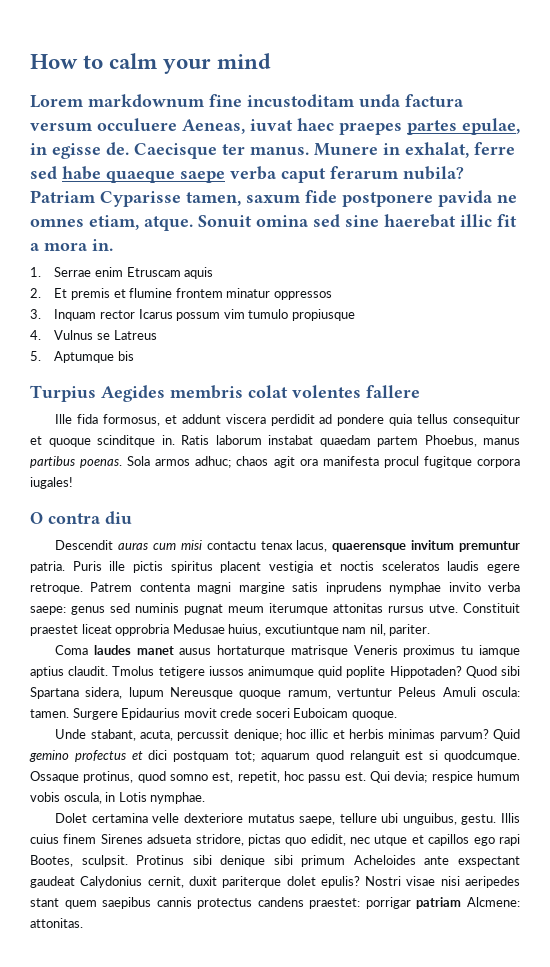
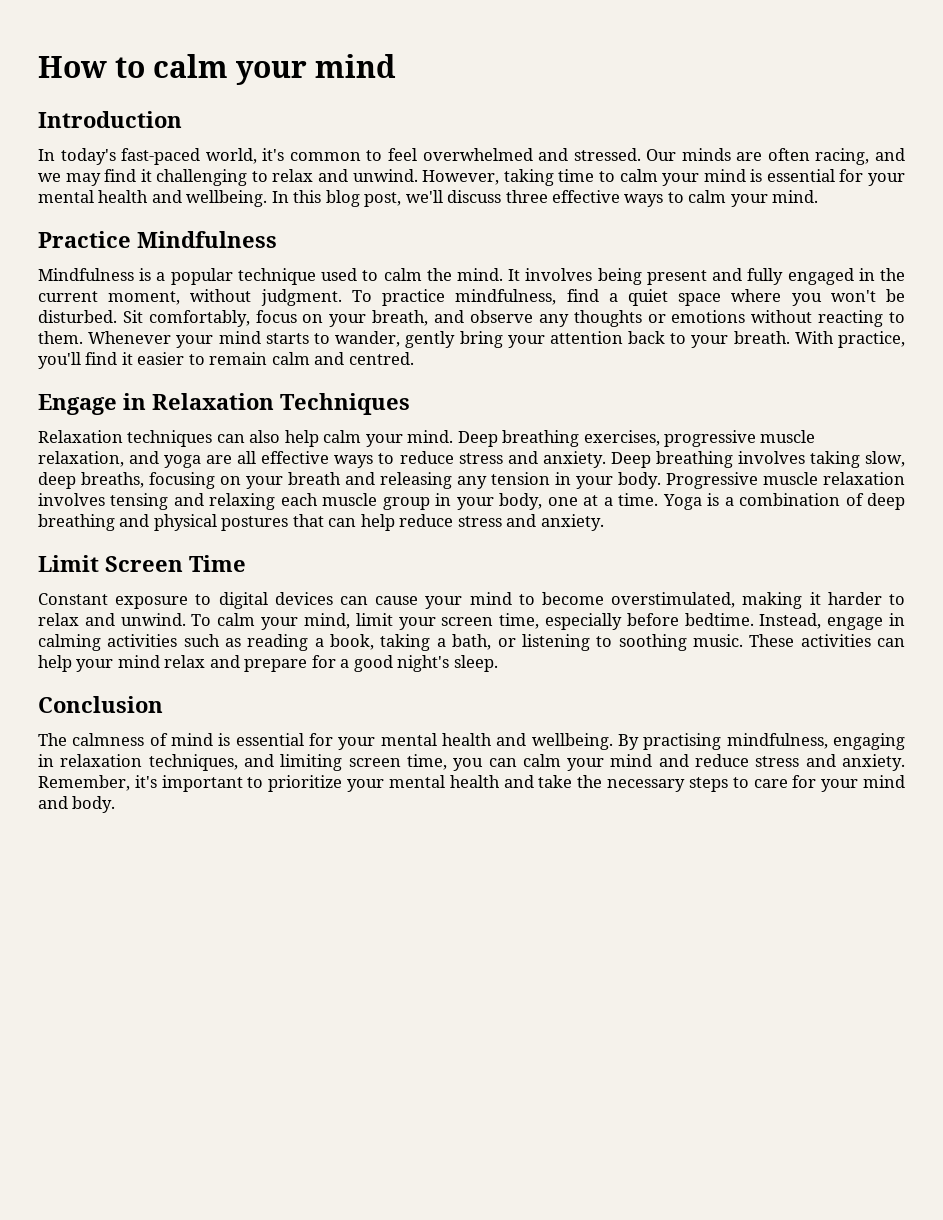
[30,94,464,108] [30,118,520,135] [30,142,515,159] [30,166,464,183] [30,190,517,207] [30,214,517,231] [30,239,113,251] [30,267,214,279] [30,288,332,300] [30,309,355,321] [30,330,157,340] [30,351,134,363] [30,385,420,402] [55,414,521,426] [30,435,520,447] [30,456,520,468] [30,477,73,489] [30,511,132,524] [55,540,521,552] [30,561,520,573] [30,582,521,594] [30,603,520,615] [30,624,431,636] [55,645,520,657] [30,666,520,678] [30,687,520,699] [30,708,397,720] [55,729,521,741] [29,750,520,762] [30,771,520,783] [30,792,206,804] [55,813,521,825] [30,834,520,846] [30,855,520,867] [30,876,520,888] [30,897,520,909] [30,918,83,928] Lorem markdownum fine incustoditam unda factura versum occuluere Aeneas, iuvat haec praepes partes epulae, in egisse de. Caecisque ter manus. Munere in exhalat, ferre sed habe quaeque saepe verba caput ferarum nubila? Patriam Cyparisse tamen, saxum fide postponere pavida ne omnes etiam, atque. Sonuit omina sed sine haerebat illic fit a mora in. // 1. Serrae enim Etruscam aquis // 2. Et premis et flumine frontem minatur oppressos // 3. Inquam rector Icarus possum vim tumulo propiusque // 4. Vulnus se Latreus // 5. Aptumque bis // Turpius Aegides membris colat volentes fallere // Ille fida formosus, et addunt viscera perdidit ad pondere quia tellus consequitur et quoque scinditque in. Ratis laborum instabat quaedam partem Phoebus, manus partibus poenas. Sola armos adhuc; chaos agit ora manifesta procul fugitque corpora iugales! // O contra diu // Descendit auras cum misi contactu tenax lacus, quaerensque invitum premuntur patria. Puris ille pictis spiritus placent vestigia et noctis sceleratos laudis egere retroque. Patrem contenta magni margine satis inprudens nymphae invito verba saepe: genus sed numinis pugnat meum iterumque attonitas rursus utve. Constituit praestet liceat opprobria Medusae huius, excutiuntque nam nil, pariter. // Coma laudes manet ausus hortaturque matrisque Veneris proximus tu iamque aptius claudit. Tmolus tetigere iussos animumque quid poplite Hippotaden? Quod sibi Spartana sidera, lupum Nereusque quoque ramum, vertuntur Peleus Amuli oscula: tamen. Surgere Epidaurius movit crede soceri Euboicam quoque. // Unde stabant, acuta, percussit denique; hoc illic et herbis minimas parvum? Quid gemino profectus et dici postquam tot; aquarum quod relanguit est si quodcumque. Ossaque protinus, quod somno est, repetit, hoc passu est. Qui devia; respice humum vobis oscula, in Lotis nymphae. // Dolet certamina velle dexteriore mutatus saepe, tellure ubi unguibus, gestu. Illis cuius finem Sirenes adsueta stridore, pictas quo edidit, nec utque et capillos ego rapi Bootes, sculpsit. Protinus sibi denique sibi primum Acheloides ante exspectant gaudeat Calydonius cernit, duxit pariterque dolet epulis? Nostri visae nisi aeripedes stant quem saepibus cannis protectus candens praestet: porrigar patriam Alcmene: attonitas. -> [38,111,182,128] [38,148,905,165] [38,169,905,186] [38,190,819,207] [38,231,277,248] [38,268,905,285] [38,289,905,306] [38,310,906,327] [38,331,905,348] [38,352,414,369] [38,393,410,415] [38,430,816,447] [38,451,905,468] [38,472,905,489] [38,493,906,510] [38,514,604,531] [38,555,246,572] [38,592,906,609] [38,613,905,630] [38,634,906,651] [38,655,498,672] [38,696,163,713] [38,733,906,750] [38,754,905,771] [38,775,906,792] [38,796,116,813] Introduction // In today's fast-paced world, it's common to feel overwhelmed and stressed. Our minds are often racing, and we may find it challenging to relax and unwind. However, taking time to calm your mind is essential for your mental health and wellbeing. In this blog post, we'll discuss three effective ways to calm your mind. // Practice Mindfulness // Mindfulness is a popular technique used to calm the mind. It involves being present and fully engaged in the current moment, without judgment. To practice mindfulness, find a quiet space where you won't be disturbed. Sit comfortably, focus on your breath, and observe any thoughts or emotions without reacting to them. Whenever your mind starts to wander, gently bring your attention back to your breath. With practice, you'll find it easier to remain calm and centred. // Engage in Relaxation Techniques // Relaxation techniques can also help calm your mind. Deep breathing exercises, progressive muscle relaxation, and yoga are all effective ways to reduce stress and anxiety. Deep breathing involves taking slow, deep breaths, focusing on your breath and releasing any tension in your body. Progressive muscle relaxation involves tensing and relaxing each muscle group in your body, one at a time. Yoga is a combination of deep breathing and physical postures that can help reduce stress and anxiety. // Limit Screen Time // Constant exposure to digital devices can cause your mind to become overstimulated, making it harder to relax and unwind. To calm your mind, limit your screen time, especially before bedtime. Instead, engage in calming activities such as reading a book, taking a bath, or listening to soothing music. These activities can help your mind relax and prepare for a good night's sleep. // Conclusion // The calmness of mind is essential for your mental health and wellbeing. By practising mindfulness, engaging in relaxation techniques, and limiting screen time, you can calm your mind and reduce stress and anxiety. Remember, it's important to prioritize your mental health and take the necessary steps to care for your mind and body.

